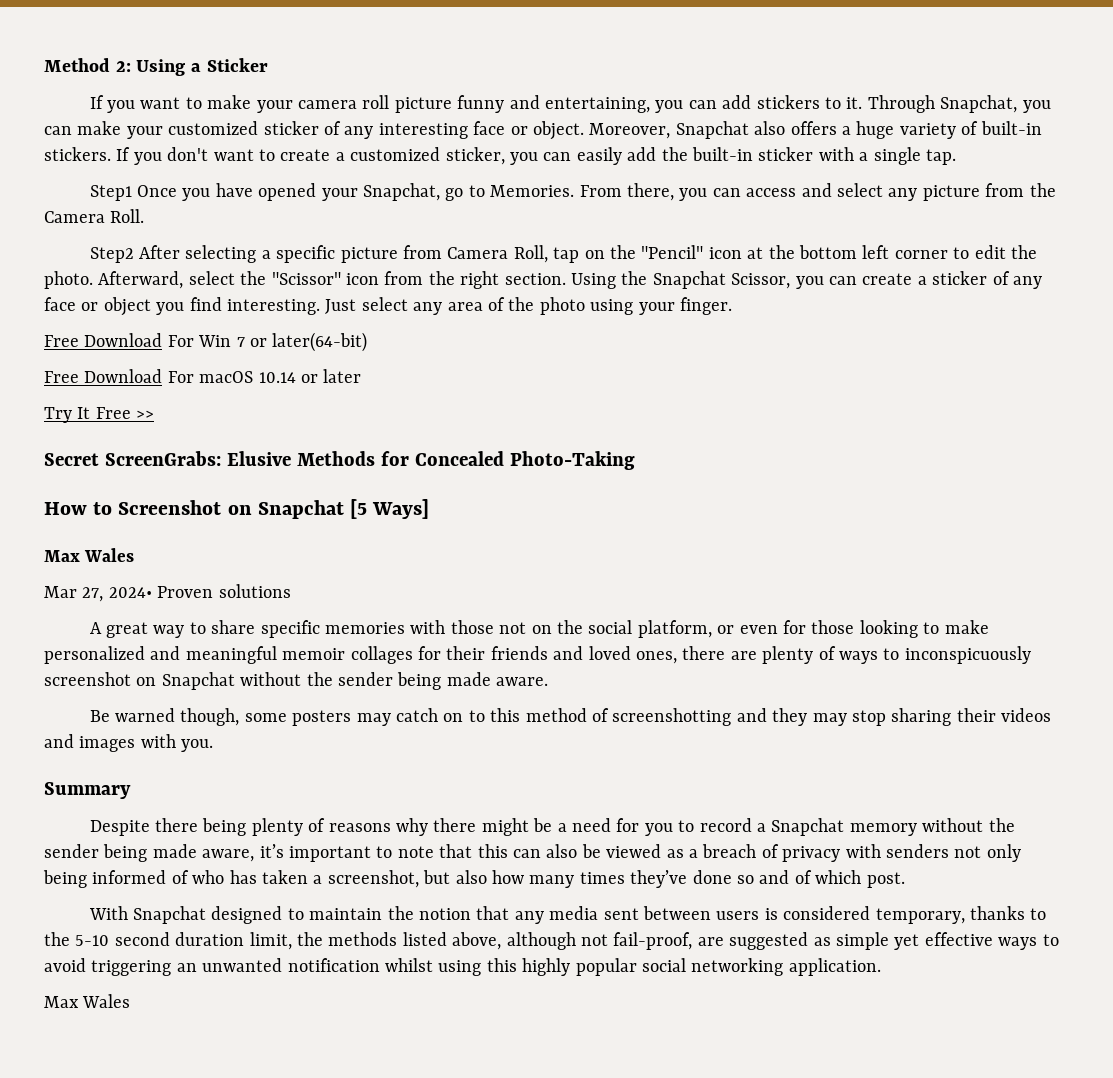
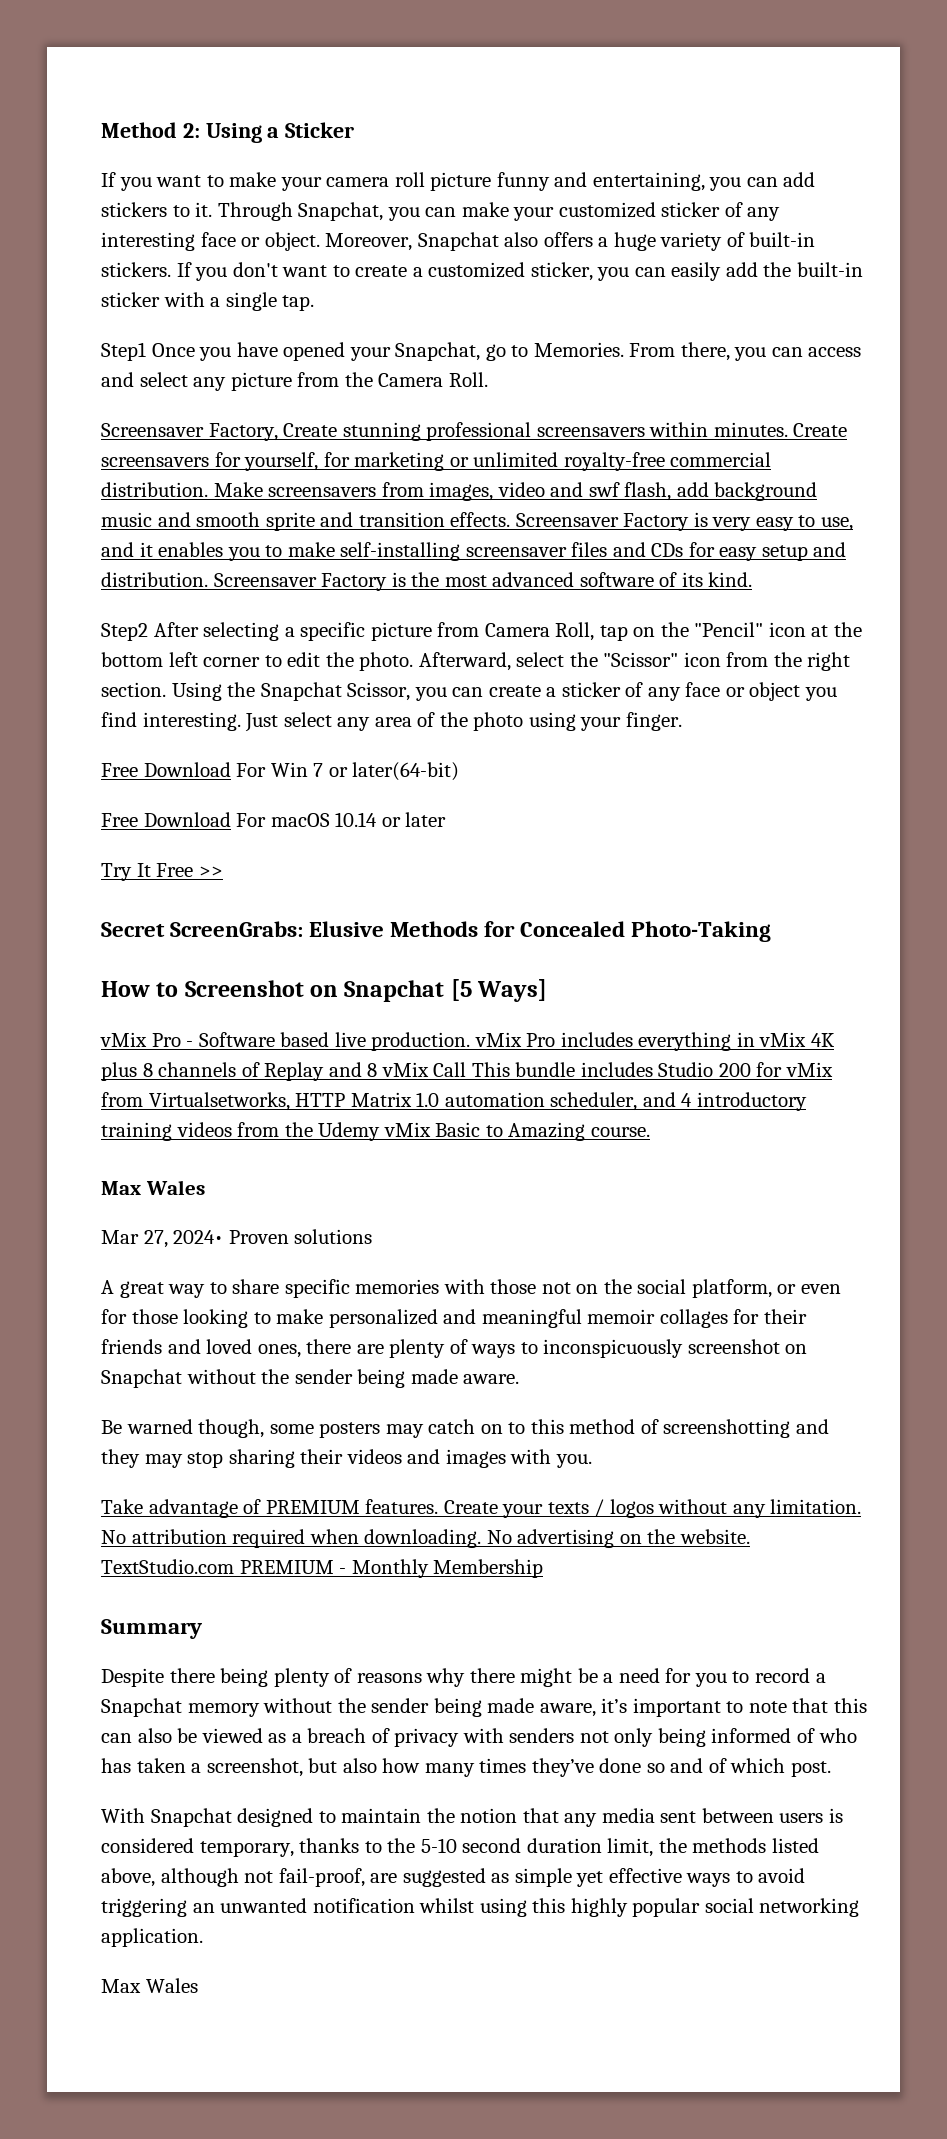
(145, 216) none -> [101,422,848,441] [101,452,772,471] [101,482,818,501] [101,512,853,531] [101,542,847,561] [101,572,753,591] // Screensaver Factory, Create stunning professional screensavers within minutes. Create screensavers for yourself, for marketing or unlimited royalty-free commercial distribution. Make screensavers from images, video and swf flash, add background music and smooth sprite and transition effects. Screensaver Factory is very easy to use, and it enables you to make self-installing screensaver files and CDs for easy setup and distribution. Screensaver Factory is the most advanced software of its kind.
(430, 509) none -> [100,1032,835,1051] [101,1062,834,1081] [101,1092,807,1111] [101,1122,650,1141] // vMix Pro - Software based live production. vMix Pro includes everything in vMix 4K plus 8 channels of Replay and 8 vMix Call This bundle includes Studio 200 for vMix from Virtualsetworks, HTTP Matrix 1.0 automation scheduler, and 4 introductory training videos from the Udemy vMix Basic to Amazing course.
(214, 745) none -> [101,1499,862,1518] [101,1529,750,1548] [101,1559,544,1578] // Take advantage of PREMIUM features. Create your texts / logos without any limitation. No attribution required when downloading. No advertising on the website. TextStudio.com PREMIUM - Monthly Membership

